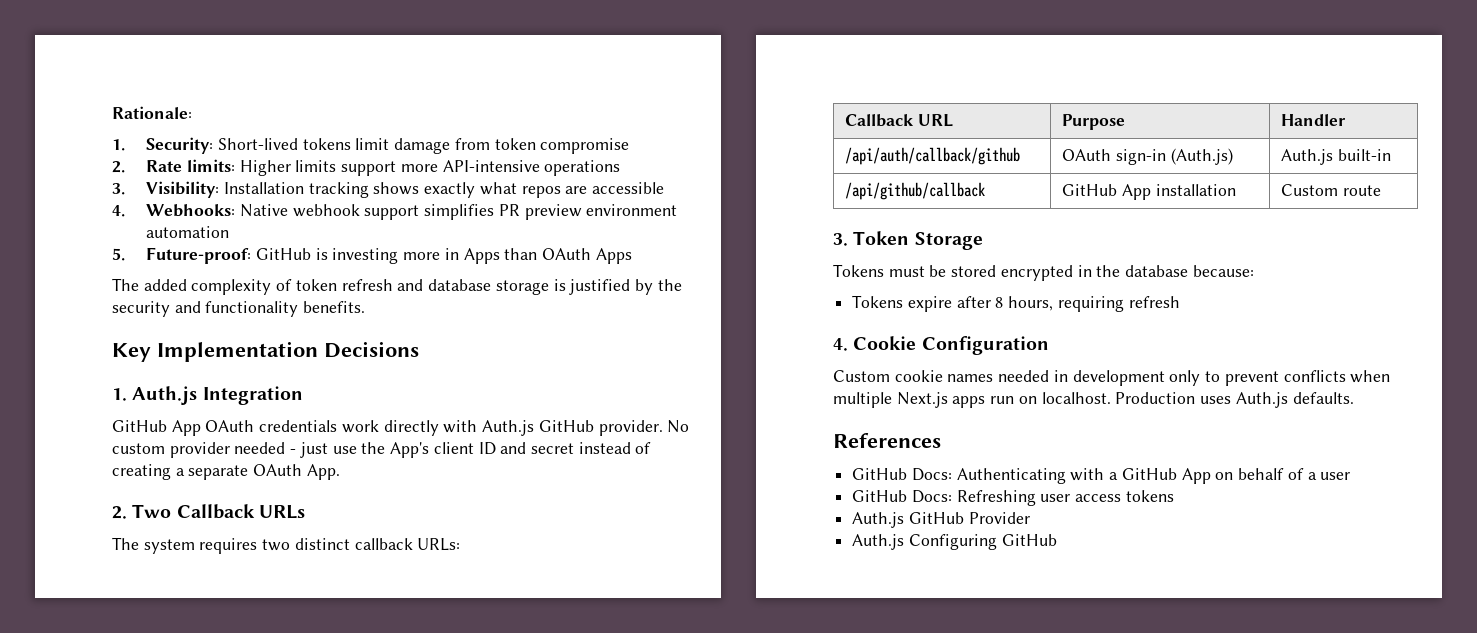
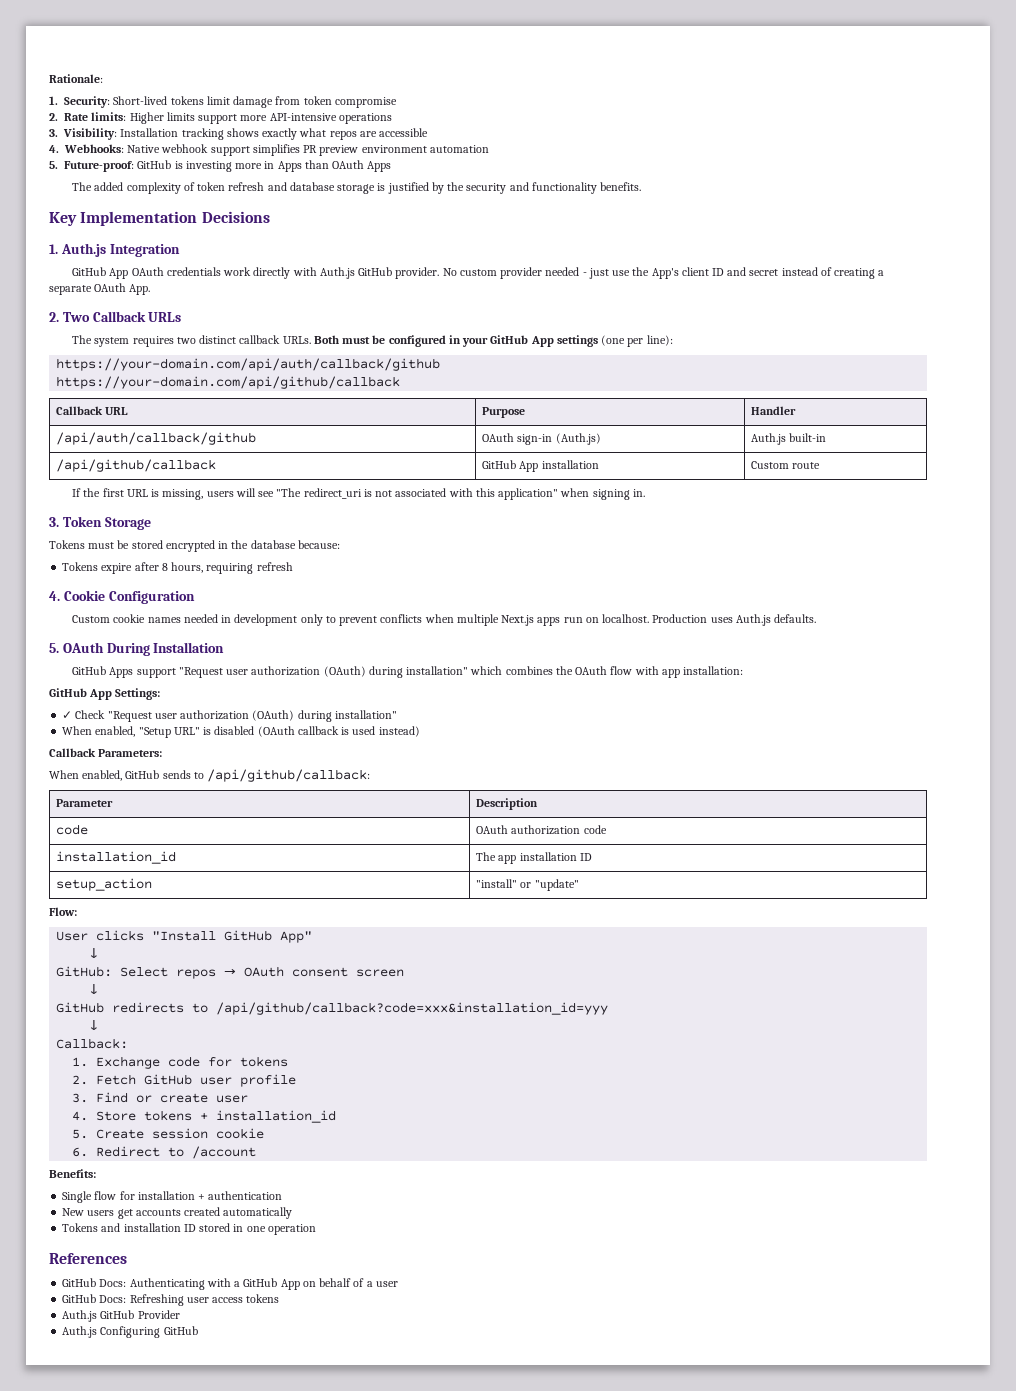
[417,538,461,551] URLs: -> [282,335,673,347] [56,358,441,371] [56,376,401,389] URLs. Both must be configured in your GitHub App settings (one per line): // https://your-domain.com/api/auth/callback/github // https://your-domain.com/api/github/callback
(1381, 190) none -> [72,488,645,500] // If the first URL is missing, users will see "The redirect_uri is not associated with this application" when signing in.
(1354, 398) none -> [49,642,225,656] [72,666,744,678] [49,688,161,700] [62,710,397,722] [62,726,420,738] [49,748,163,757] [49,769,371,782] [56,799,114,807] [476,798,539,810] [56,824,89,835] [476,825,607,835] [56,851,177,864] [476,852,592,864] [56,878,153,891] [476,879,579,891] [49,907,77,916] [56,930,313,943] [88,948,101,958] [56,966,405,979] [88,984,101,994] [56,1002,609,1015] [88,1020,101,1030] [56,1038,129,1049] [72,1056,289,1069] [72,1074,297,1087] [72,1092,249,1103] [72,1110,337,1123] [72,1128,265,1139] [72,1146,257,1159] [49,1169,96,1178] [62,1191,283,1203] [62,1207,293,1219] [62,1223,316,1235] // 5. OAuth During Installation // GitHub Apps support "Request user authorization (OAuth) during installation" which combines the OAuth flow with app installation: // GitHub App Settings: // ✓ Check "Request user authorization (OAuth) during installation" // When enabled, "Setup URL" is disabled (OAuth callback is used instead) // Callback Parameters: // When enabled, GitHub sends to /api/github/callback: // Parameter | Description // code | OAuth authorization code // installation_id | The app installation ID // setup_action | "install" or "update" // Flow: // User clicks "Install GitHub App" // ↓ // GitHub: Select repos → OAuth consent screen // ↓ // GitHub redirects to /api/github/callback?code=xxx&installation_id=yyy // ↓ // Callback: // 1. Exchange code for tokens // 2. Fetch GitHub user profile // 3. Find or create user // 4. Store tokens + installation_id // 5. Create session cookie // 6. Redirect to /account // Benefits: // Single flow for installation + authentication // New users get accounts created automatically // Tokens and installation ID stored in one operation

